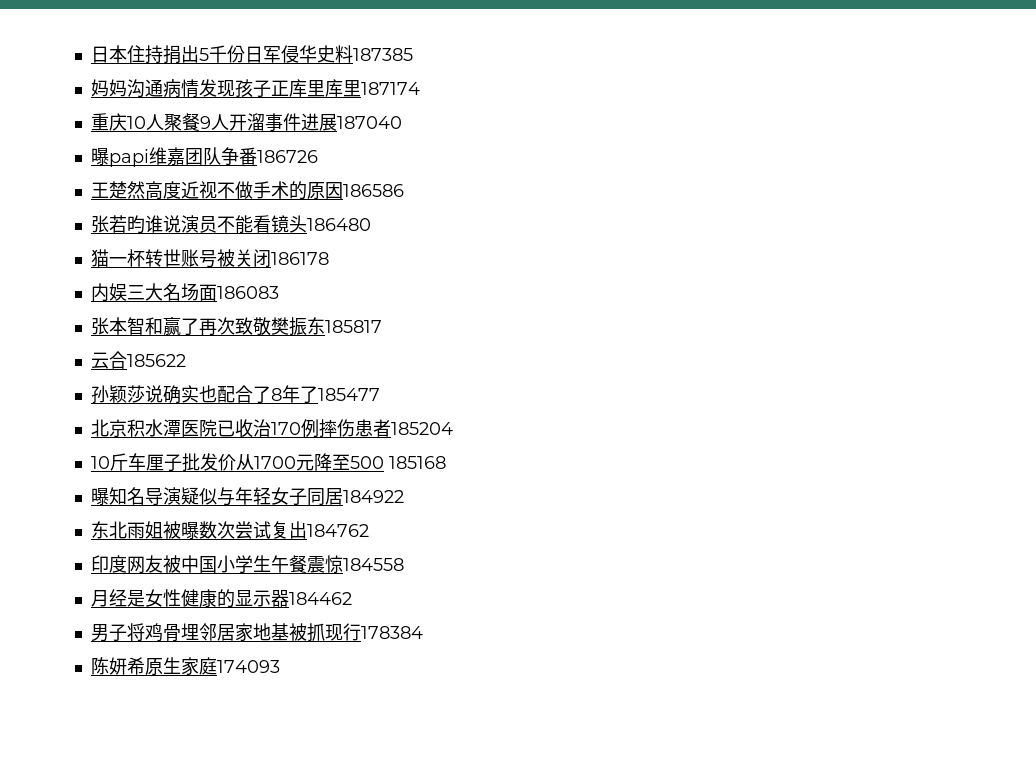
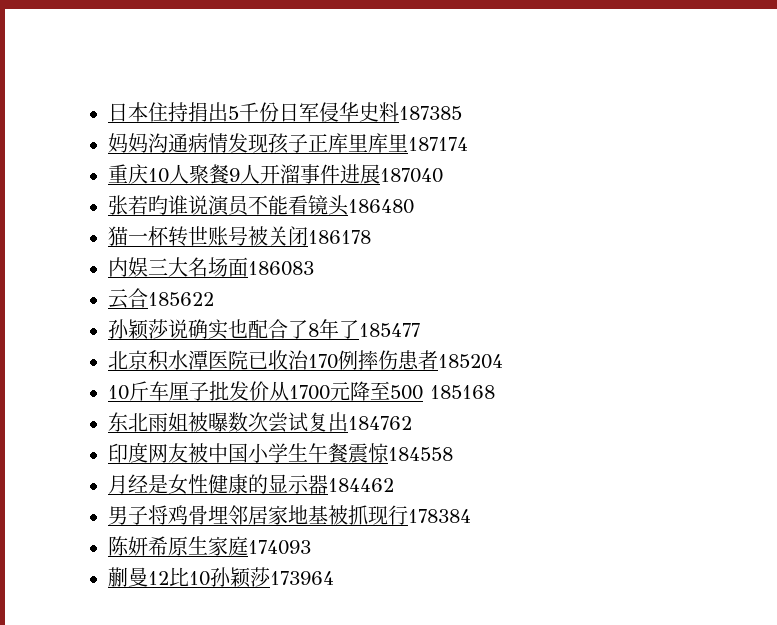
[90,147,318,167] [90,181,404,200] // 曝papi维嘉团队争番186726 // 王楚然高度近视不做手术的原因186586 -> (443, 175) none
[90,316,382,336] // 张本智和赢了再次致敬樊振东185817 -> (314, 268) none
[90,487,404,506] // 曝知名导演疑似与年轻女子同居184922 -> (495, 392) none
(280, 666) none -> [108,567,334,588] // 蒯曼12比10孙颖莎173964

